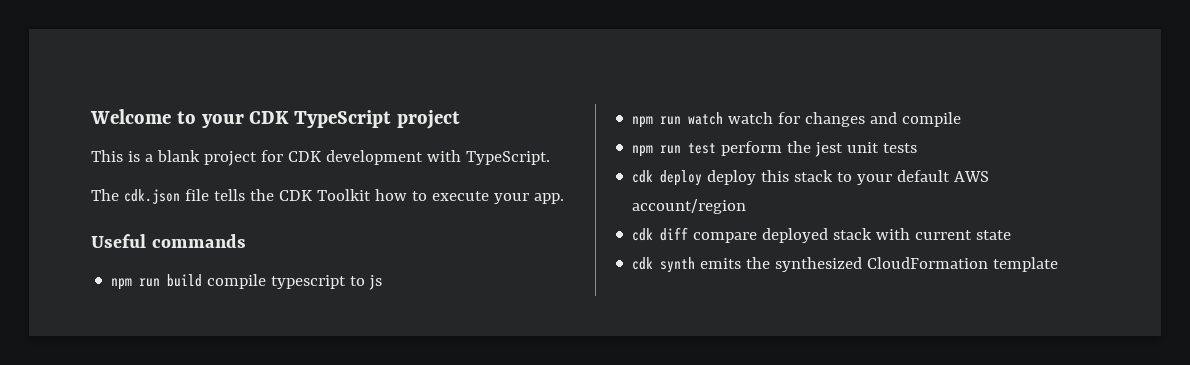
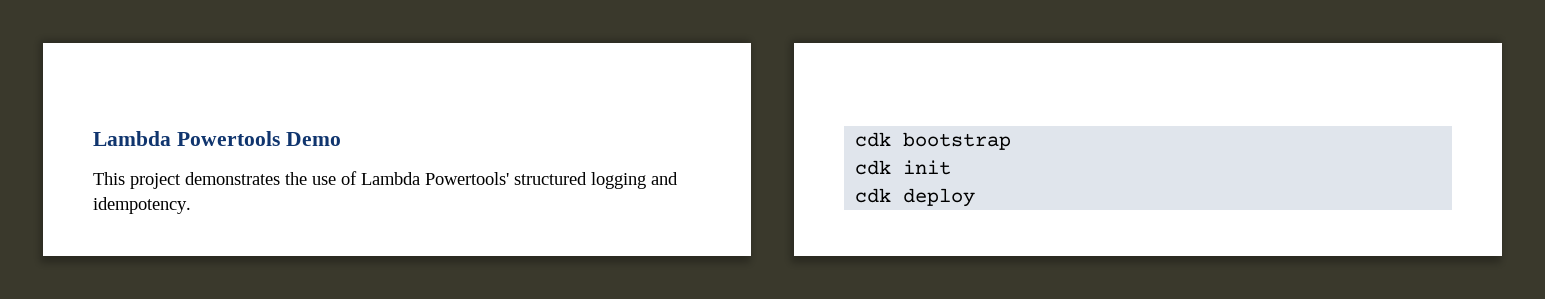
[90,109,461,129] [91,150,550,166] [91,189,564,204] [91,234,246,248] [111,274,383,290] [632,112,962,128] [632,141,918,157] [632,170,990,186] [632,199,747,214] [632,227,1012,243] [632,257,1059,273] Welcome to your CDK TypeScript project // This is a blank project for CDK development with TypeScript. // The cdk.json file tells the CDK Toolkit how to execute your app. // Useful commands // npm run build compile typescript to js // npm run watch watch for changes and compile // npm run test perform the jest unit tests // cdk deploy deploy this stack to your default AWS account/region // cdk diff compare deployed stack with current state // cdk synth emits the synthesized CloudFormation template -> [93,131,341,146] [93,171,678,189] [93,197,191,214] [855,132,1012,150] [855,160,952,175] [855,188,976,207] Lambda Powertools Demo // This project demonstrates the use of Lambda Powertools' structured logging and idempotency. // cdk bootstrap // cdk init // cdk deploy

